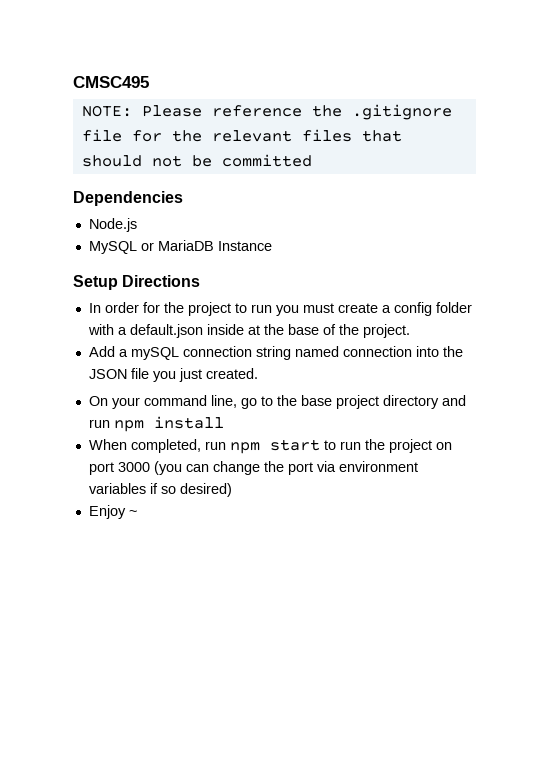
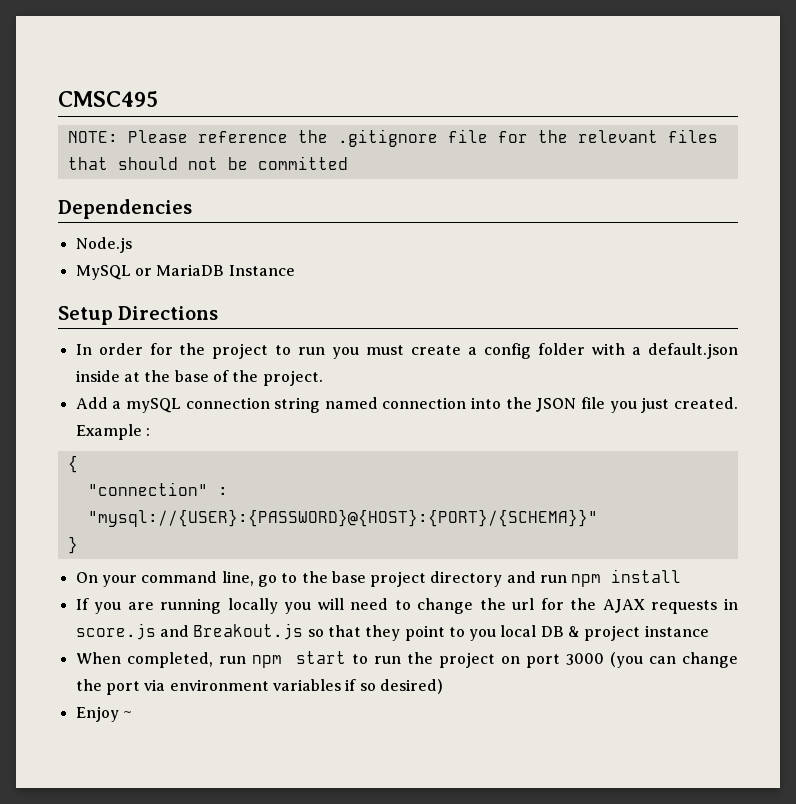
(258, 373) none -> [75,424,150,440] [67,455,78,473] [87,482,228,496] [87,509,598,527] [67,536,78,554] Example : // { // "connection" : "mysql://{USER}:{PASSWORD}@{HOST}:{PORT}/{SCHEMA}}" // }
(224, 422) none -> [75,598,738,614] [75,623,709,641] // If you are running locally you will need to change the url for the AJAX requests in score.js and Breakout.js so that they point to you local DB & project instance

